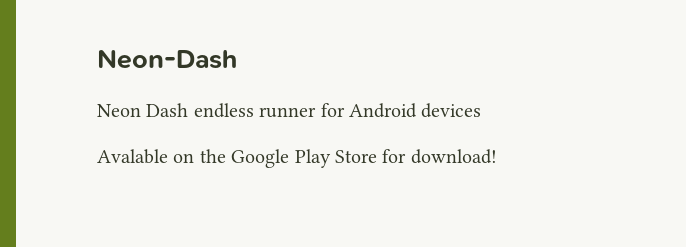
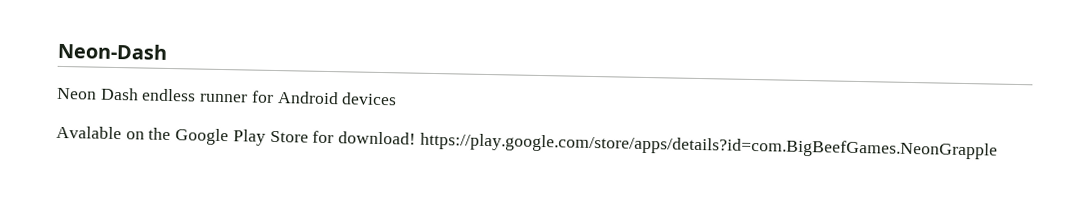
(497, 156) none -> [419,132,998,160] https://play.google.com/store/apps/details?id=com.BigBeefGames.NeonGrapple

